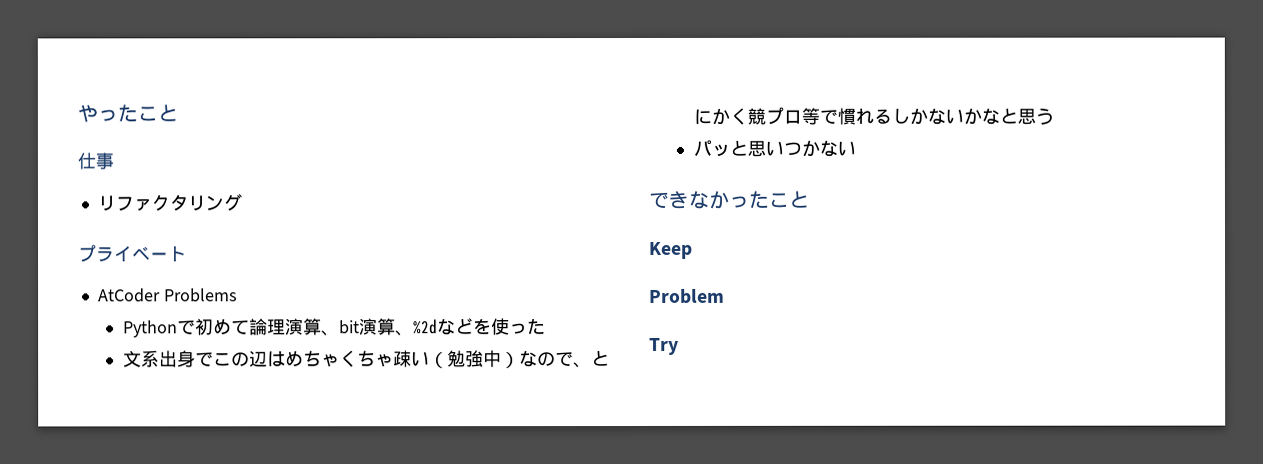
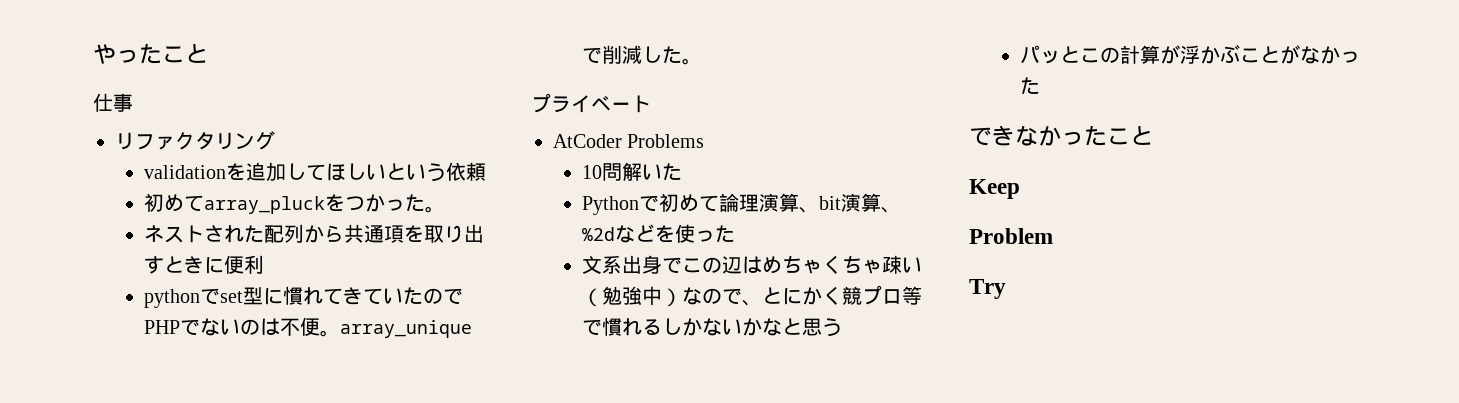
(242, 202) none -> [144,162,487,182] [144,193,446,214] [144,224,485,243] [144,255,265,274] [144,286,464,308] [144,317,473,338] [582,45,703,65] // validationを追加してほしいという依頼 // 初めてarray_pluckをつかった。 // ネストされた配列から共通項を取り出すときに便利 // pythonでset型に慣れてきていたのでPHPでないのは不便。array_uniqueで削減した。
(238, 295) none -> [582,162,683,181] // 10問解いた
[746,139,856,157] 思いつかない -> [1080,44,1361,64] [1020,77,1041,95] この計算が浮かぶことがなかった

